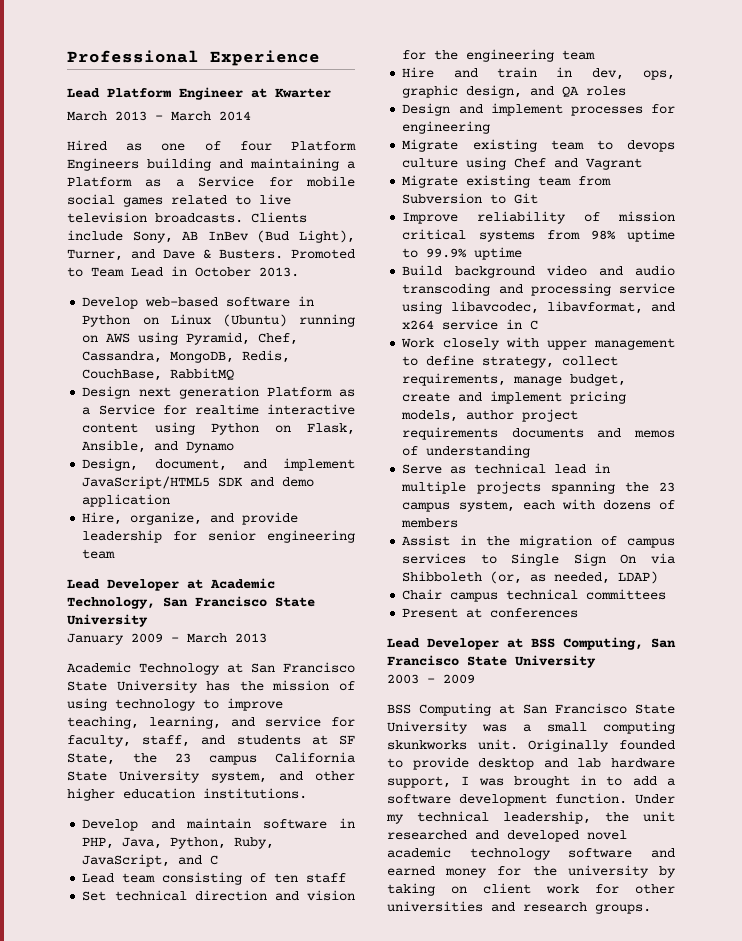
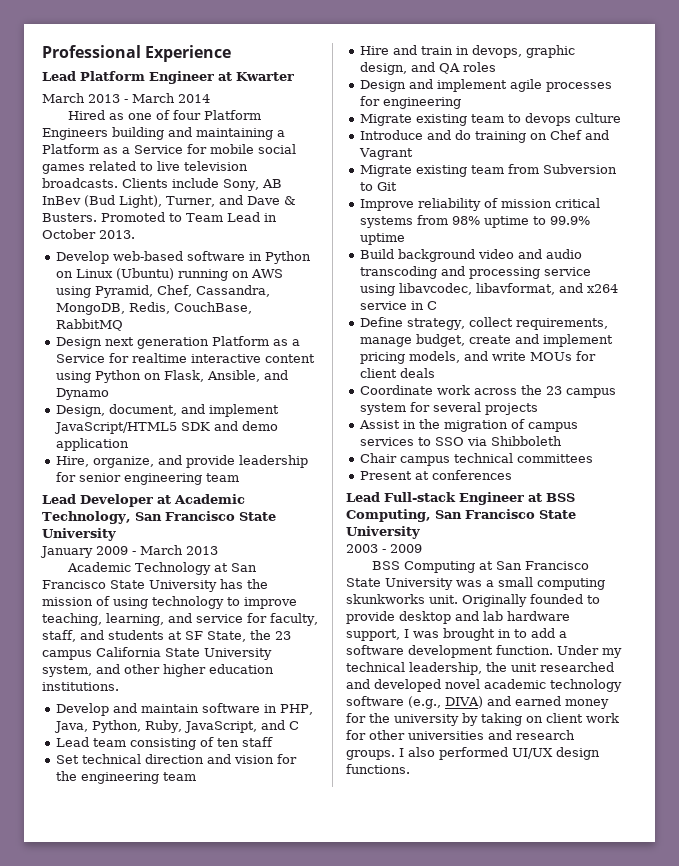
[591,68,675,80] dev, ops, -> [472,45,523,58] devops,
(563, 109) none -> [510,79,543,92] agile
[466,157,507,170] using -> [360,130,548,143] // Introduce and do training on
[401,337,675,350] [402,355,475,366] Work closely with upper management to define -> [360,317,404,327] Define
[466,409,579,422] [402,427,675,440] [402,445,531,458] [402,463,611,474] [401,481,675,494] [402,499,675,512] [401,518,459,528] author project requirements documents and memos of understanding // Serve as technical lead in multiple projects spanning the 23 campus system, each with dozens of members -> [464,351,597,361] [360,368,436,378] [360,385,617,398] [360,402,539,415] and write MOUs for client deals // Coordinate work across the 23 campus system for several projects
[511,553,637,566] Single Sign On -> [435,437,465,446] SSO
[490,571,659,584] (or, as needed, LDAP) -> (563, 441) none
[427,638,499,650] Developer -> [384,492,524,505] Full-stack Engineer
(633, 853) none -> [408,696,483,709] (e.g., DIVA)
(651, 909) none -> [399,747,600,760] [346,764,410,774] I also performed UI/UX design functions.

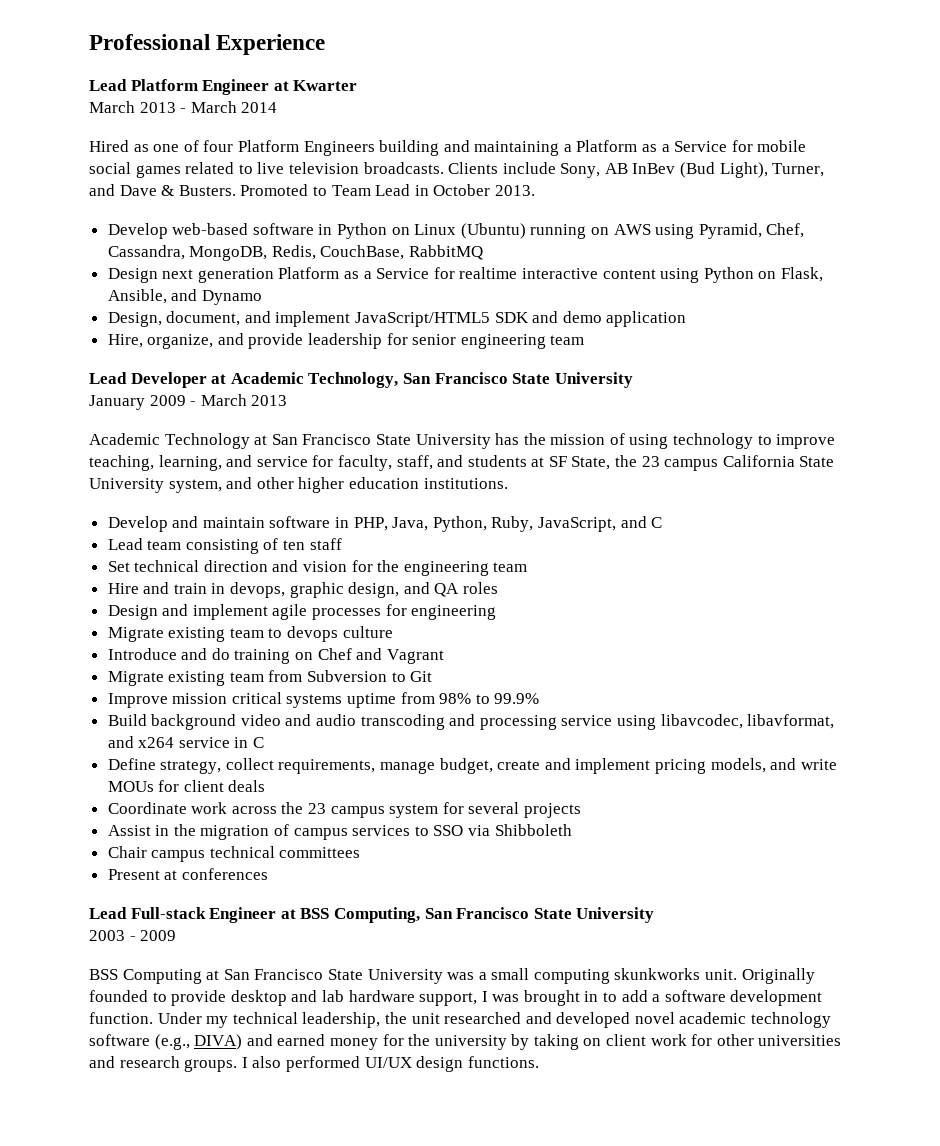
[418,198,499,211] reliability of -> (168, 700) none
(414, 222) none -> [347,693,397,708] uptime
[484,216,530,228] uptime -> (472, 698) none
[360,233,406,245] uptime -> (540, 698) none

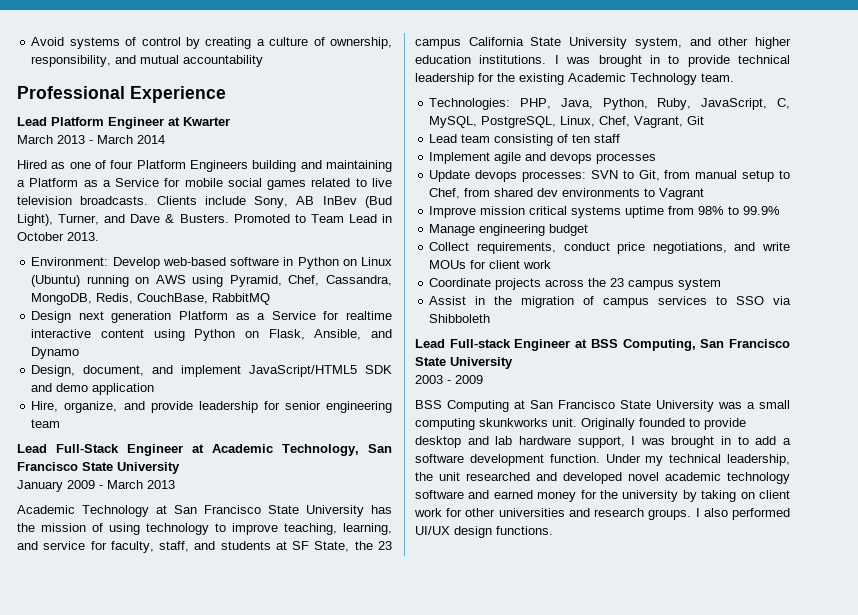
(89, 42) none -> [31,37,392,49] [31,55,264,67] Avoid systems of control by creating a culture of ownership, responsibility, and mutual accountability //
(535, 190) none -> [31,257,109,266] Environment:
[130,372,207,388] Developer -> [56,444,183,456] Full-Stack Engineer
[107,516,350,532] // Develop and maintain software in -> [554,55,790,67] [415,73,734,85] [429,98,511,110] I was brought in to provide technical leadership for the existing Academic Technology team. // Technologies:
[620,516,663,528] and C -> [776,98,790,109] [429,116,705,128] C, MySQL, PostgreSQL, Linux, Chef, Vagrant, Git
[107,560,528,576] [107,582,499,598] [107,604,497,620] [107,626,393,642] [107,648,444,664] [107,670,433,686] Set technical direction and vision for the engineering team // Hire and train in devops, graphic design, and QA roles // Design and implement agile processes for engineering // Migrate existing team to devops culture // Introduce and do training on Chef and Vagrant // Migrate existing team from Subversion to Git -> [429,152,657,164] [429,170,790,182] [429,188,705,200] Implement agile and devops processes // Update devops processes: SVN to Git, from manual setup to Chef, from shared dev environments to Vagrant
[107,714,835,730] [107,736,265,748] [107,758,766,774] Build background video and audio transcoding and processing service using libavcodec, libavformat, and x264 service in C // Define strategy, collect requirements, manage budget, create and implement pricing models, -> [429,224,589,236] [429,242,727,254] Manage engineering budget // Collect requirements, conduct price negotiations,
[228,780,266,792] deals -> [523,260,552,269] work
[191,802,228,814] work -> [495,278,542,290] projects
[442,802,582,818] for several projects -> (722, 284) none
[107,846,361,862] [107,868,268,880] // Chair campus technical committees // Present at conferences -> (491, 318) none
[154,1034,243,1050] (e.g., DIVA) -> (464, 494) none

